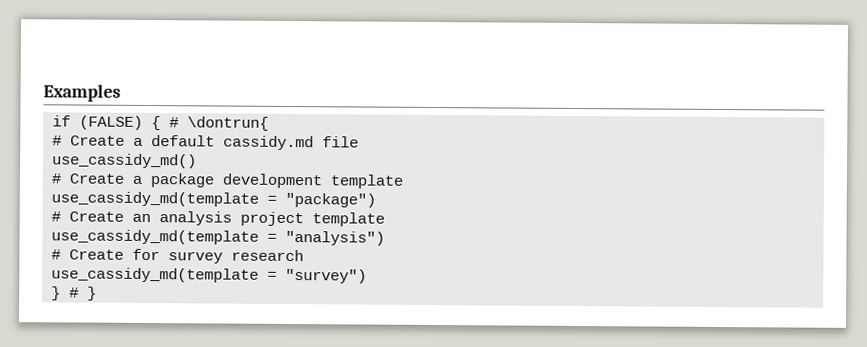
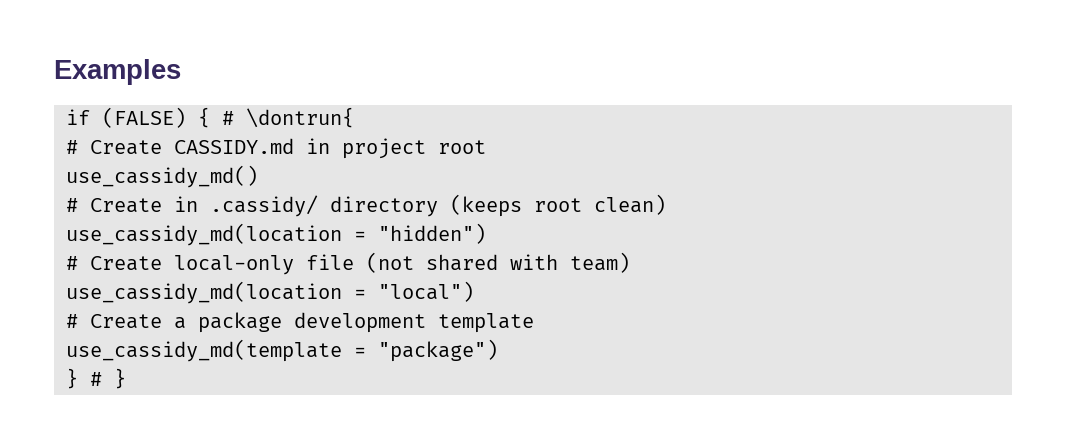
[133,135,360,151] [52,153,198,169] a default cassidy.md file // use_cassidy_md() -> [174,138,487,159] [66,165,259,188] [66,194,667,217] [66,223,487,246] [66,252,631,275] [66,281,475,304] CASSIDY.md in project root // use_cassidy_md() // # Create in .cassidy/ directory (keeps root clean) // use_cassidy_md(location = "hidden") // # Create local-only file (not shared with team) // use_cassidy_md(location = "local")
[51,211,386,227] [51,229,386,246] [51,248,305,264] [51,267,368,284] // # Create an analysis project template // use_cassidy_md(template = "analysis") // # Create for survey research // use_cassidy_md(template = "survey") -> (499, 350) none

